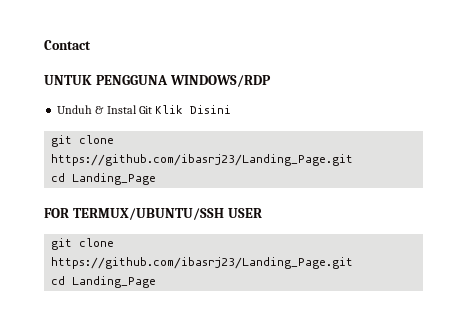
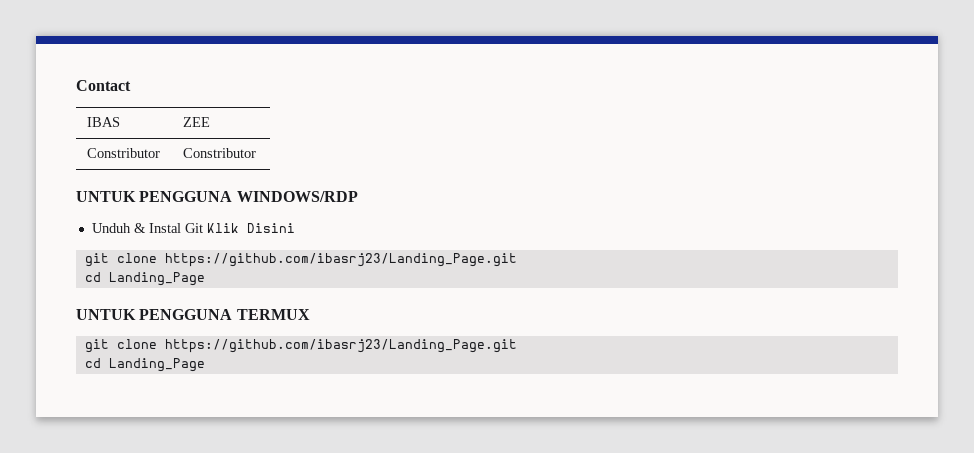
(91, 45) none -> [87,117,121,127] [183,117,211,127] [87,148,161,158] [183,148,257,158] // IBAS | ZEE // Constributor | Constributor
[44,208,262,220] FOR TERMUX/UBUNTU/SSH USER -> [76,309,310,320] UNTUK PENGGUNA TERMUX

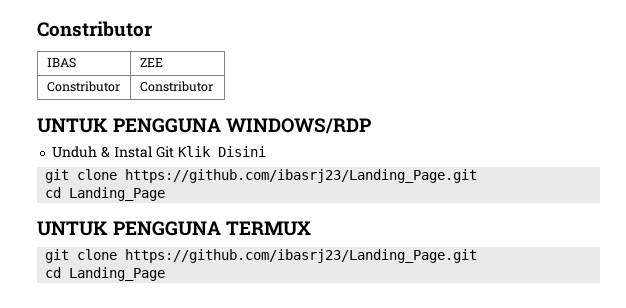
[76,80,131,91] Contact -> [37,21,152,37] Constributor

